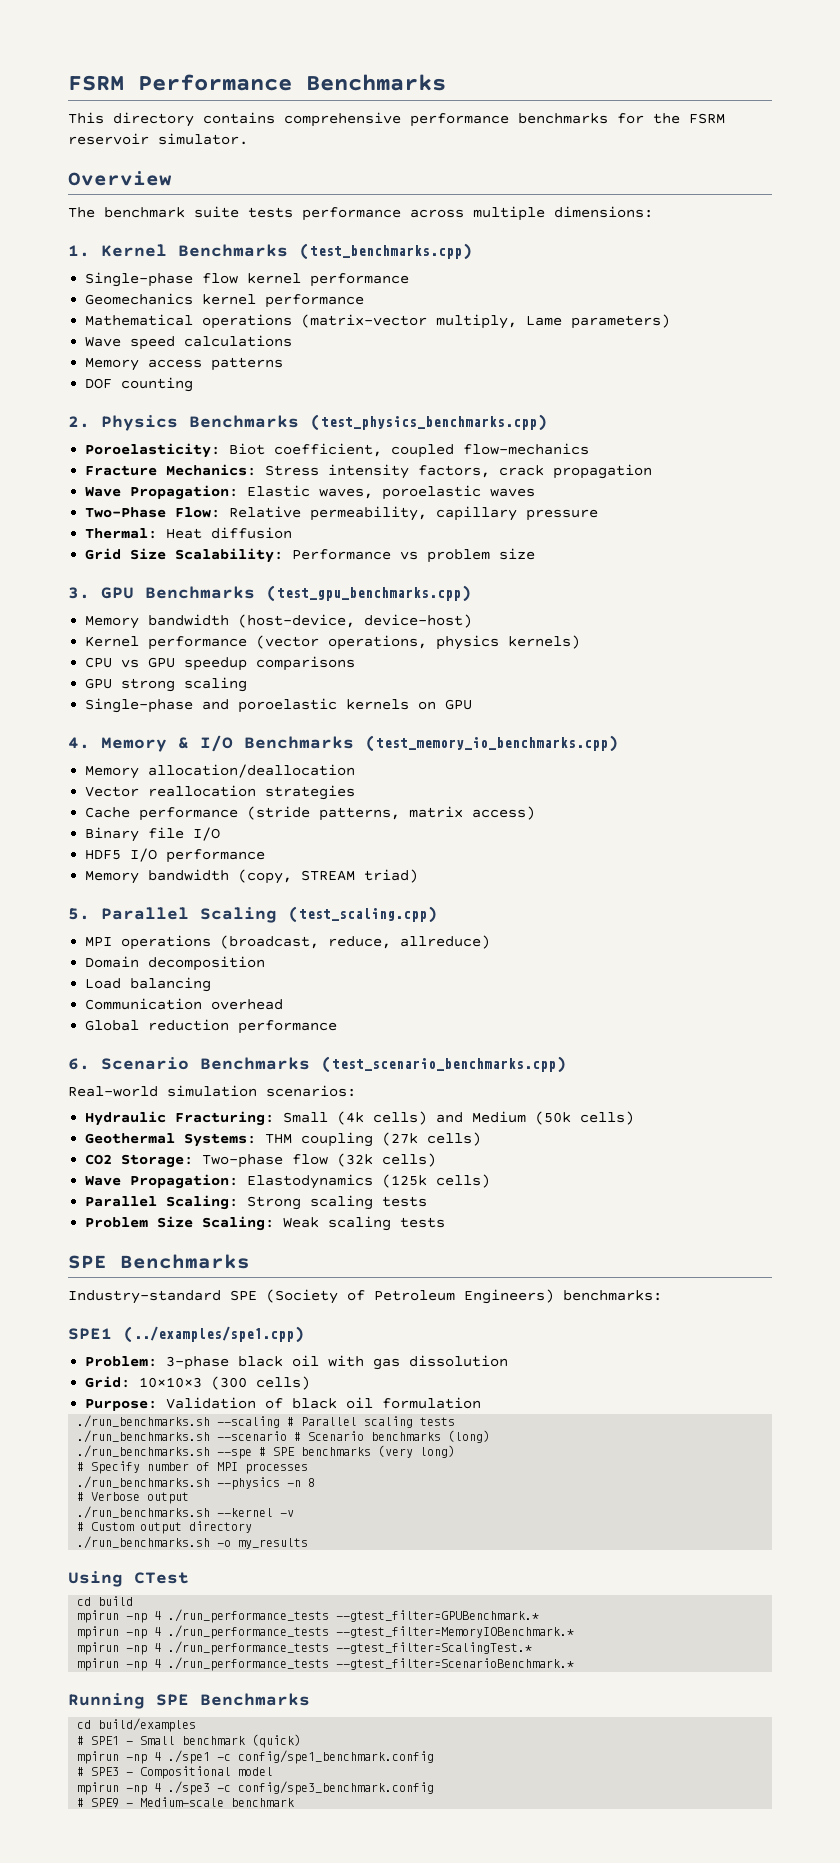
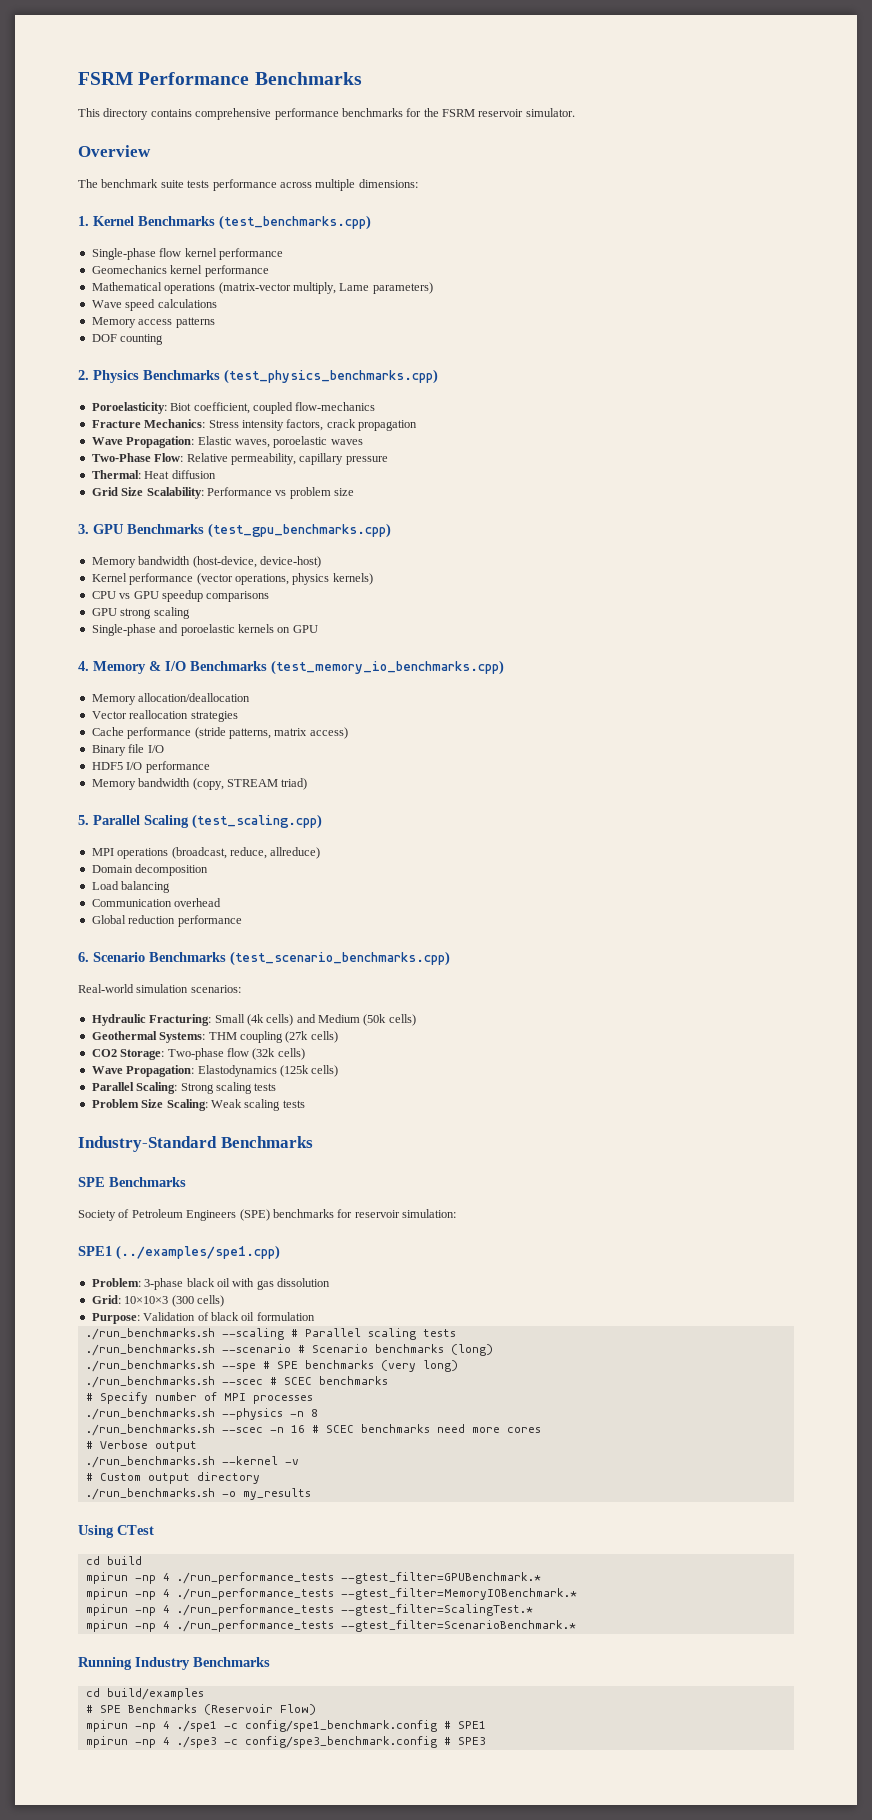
[68,1254,250,1269] [68,1289,662,1304] // SPE Benchmarks // Industry-standard SPE (Society of Petroleum Engineers) benchmarks: -> [78,1136,313,1152] [78,1177,186,1187] [78,1209,456,1221] // Industry-Standard Benchmarks // SPE Benchmarks // Society of Petroleum Engineers (SPE) benchmarks for reservoir simulation:
(456, 1451) none -> [85,1376,388,1388] // ./run_benchmarks.sh --scec # SCEC benchmarks
(316, 1482) none -> [85,1424,541,1436] // ./run_benchmarks.sh --scec -n 16 # SCEC benchmarks need more cores
[156,1694,189,1706] SPE -> [135,1657,190,1670] Industry
[91,1734,302,1748] SPE1 - Small benchmark (quick) -> [99,1704,316,1715] SPE Benchmarks (Reservoir Flow)
[77,1766,274,1779] // # SPE3 - Compositional model -> [443,1721,486,1729] # SPE1
[77,1797,295,1808] // # SPE9 - Medium-scale benchmark -> [443,1737,486,1745] # SPE3

